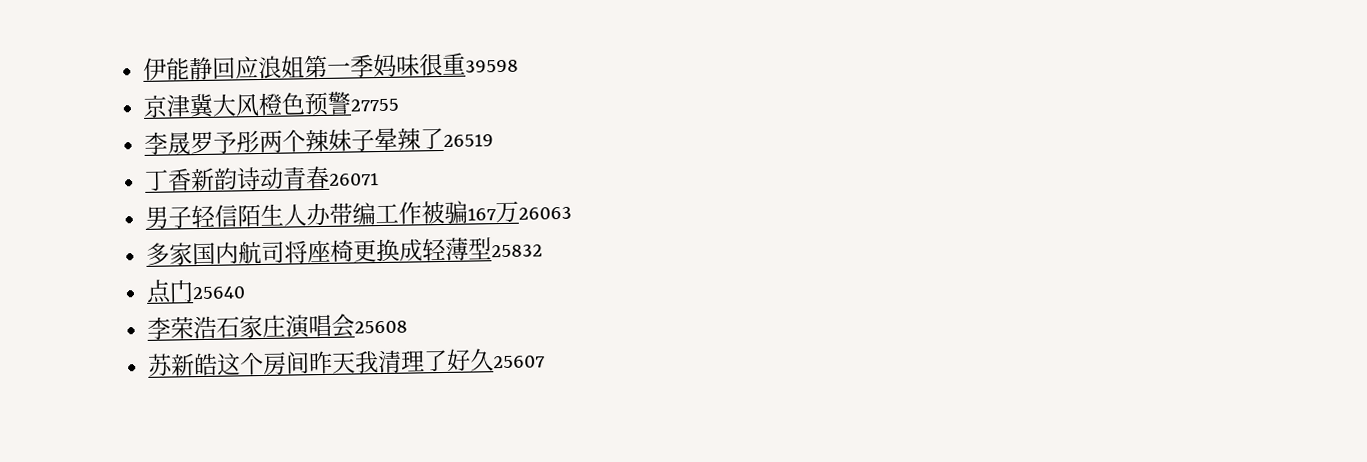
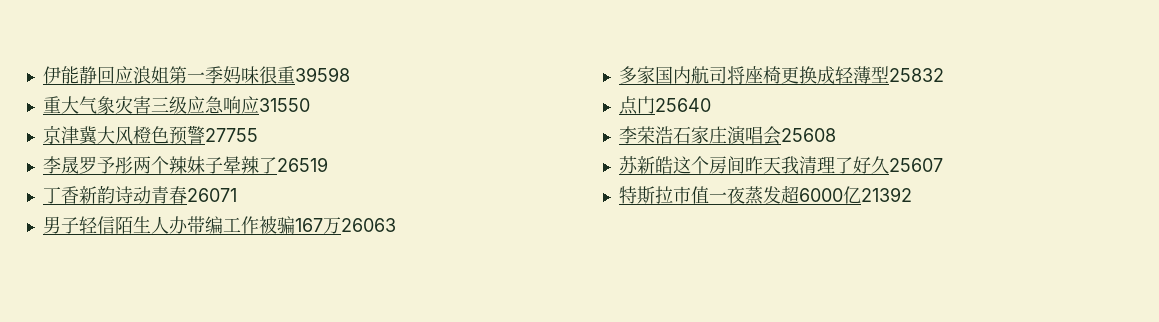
(520, 66) none -> [42,96,310,114] // 重大气象灾害三级应急响应31550
(546, 362) none -> [618,185,912,205] // 特斯拉市值一夜蒸发超6000亿21392

